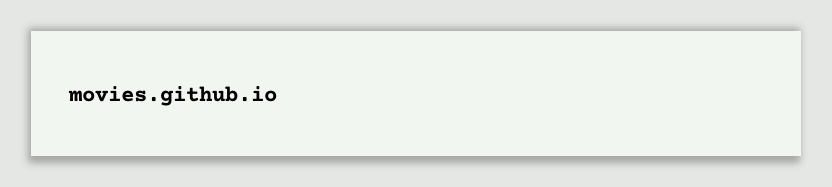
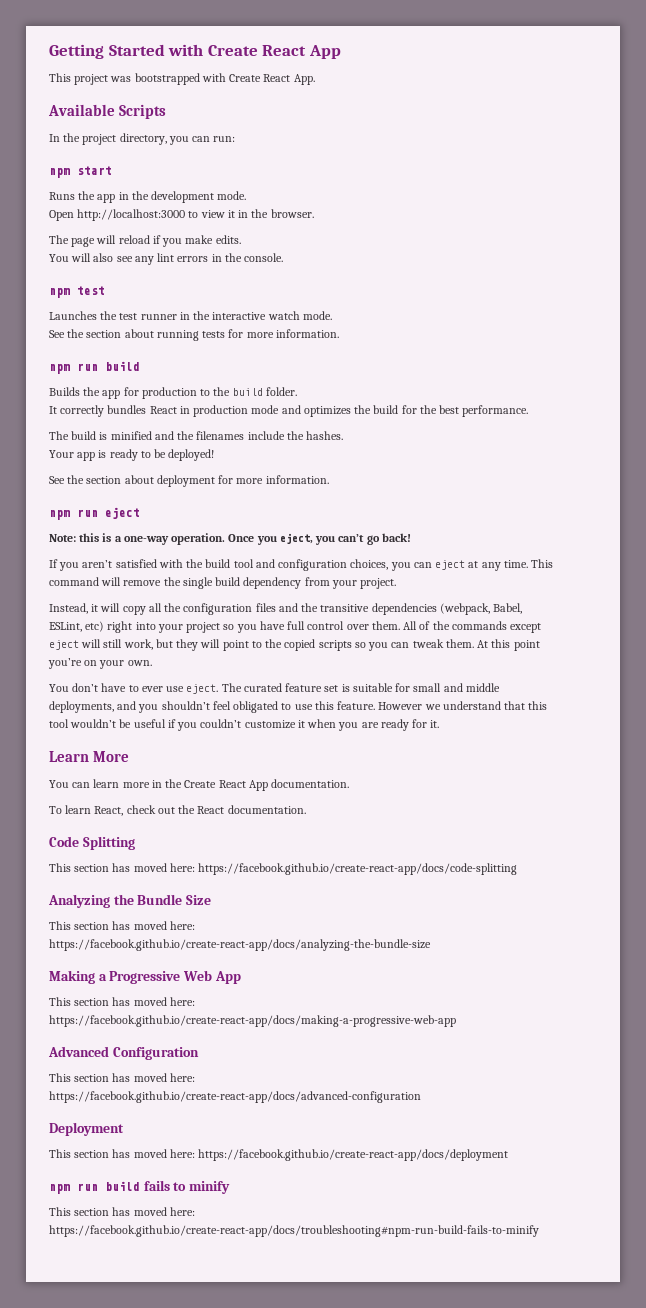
[68,86,277,106] movies.github.io -> [49,44,341,59] [49,73,315,85] [48,104,167,119] [49,133,236,145] [49,166,112,178] [49,191,247,203] [49,209,314,221] [49,235,241,247] [49,253,284,265] [49,286,105,298] [49,311,332,320] [49,329,339,341] [49,361,140,374] [49,387,297,399] [49,405,529,417] [49,431,344,440] [49,449,215,461] [49,475,329,487] [49,507,140,520] [49,533,411,545] [49,559,554,571] [49,577,397,589] [49,603,523,615] [49,621,542,633] [49,639,540,651] [48,658,152,669] [49,683,500,694] [49,701,548,713] [49,719,440,731] [49,751,130,762] [49,779,350,791] [49,805,306,816] [49,836,135,850] [49,863,518,875] [48,894,211,908] [49,921,195,930] [49,939,431,951] [49,970,241,984] [49,997,195,1006] [49,1015,456,1027] [48,1046,199,1060] [49,1073,195,1082] [49,1091,421,1103] [49,1122,124,1136] [49,1149,509,1161] [49,1180,230,1194] [49,1207,195,1216] [49,1225,539,1237] Getting Started with Create React App // This project was bootstrapped with Create React App. // Available Scripts // In the project directory, you can run: // npm start // Runs the app in the development mode. // Open http://localhost:3000 to view it in the browser. // The page will reload if you make edits. // You will also see any lint errors in the console. // npm test // Launches the test runner in the interactive watch mode. // See the section about running tests for more information. // npm run build // Builds the app for production to the build folder. // It correctly bundles React in production mode and optimizes the build for the best performance. // The build is minified and the filenames include the hashes. // Your app is ready to be deployed! // See the section about deployment for more information. // npm run eject // Note: this is a one-way operation. Once you eject, you can’t go back! // If you aren’t satisfied with the build tool and configuration choices, you can eject at any time. This command will remove the single build dependency from your project. // Instead, it will copy all the configuration files and the transitive dependencies (webpack, Babel, ESLint, etc) right into your project so you have full control over them. All of the commands except eject will still work, but they will point to the copied scripts so you can tweak them. At this point you’re on your own. // You don’t have to ever use eject. The curated feature set is suitable for small and middle deployments, and you shouldn’t feel obligated to use this feature. However we understand that this tool wouldn’t be useful if you couldn’t customize it when you are ready for it. // Learn More // You can learn more in the Create React App documentation. // To learn React, check out the React documentation. // Code Splitting // This section has moved here: https://facebook.github.io/create-react-app/docs/code-splitting // Analyzing the Bundle Size // This section has moved here: https://facebook.github.io/create-react-app/docs/analyzing-the-bundle-size // Making a Progressive Web App // This section has moved here: https://facebook.github.io/create-react-app/docs/making-a-progressive-web-app // Advanced Configuration // This section has moved here: https://facebook.github.io/create-react-app/docs/advanced-configuration // Deployment // This section has moved here: https://facebook.github.io/create-react-app/docs/deployment // npm run build fails to minify // This section has moved here: https://facebook.github.io/create-react-app/docs/troubleshooting#npm-run-build-fails-to-minify

